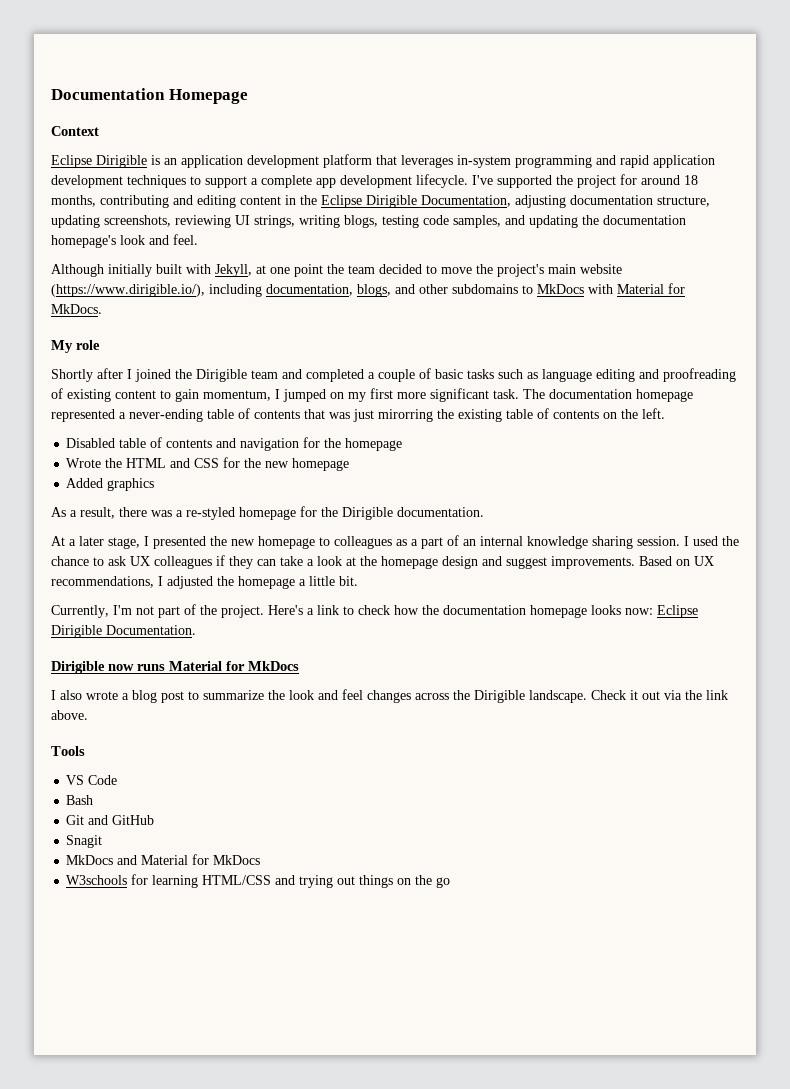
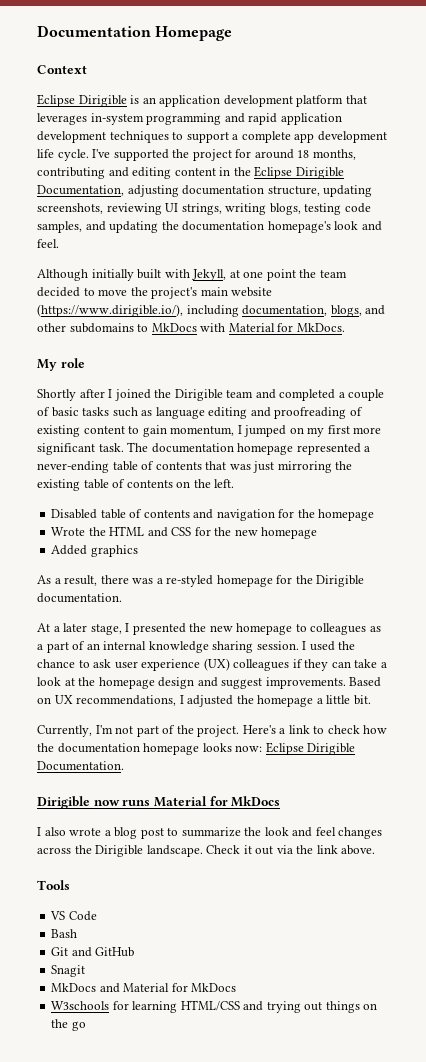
[416,174,468,188] lifecycle. -> [37,149,89,161] life cycle.
[378,409,433,422] mirorring -> [277,461,332,473] mirroring
[130,556,150,566] UX -> [114,658,230,671] user experience (UX)

